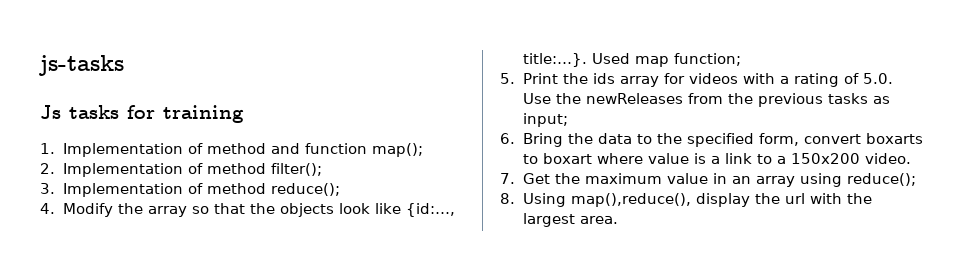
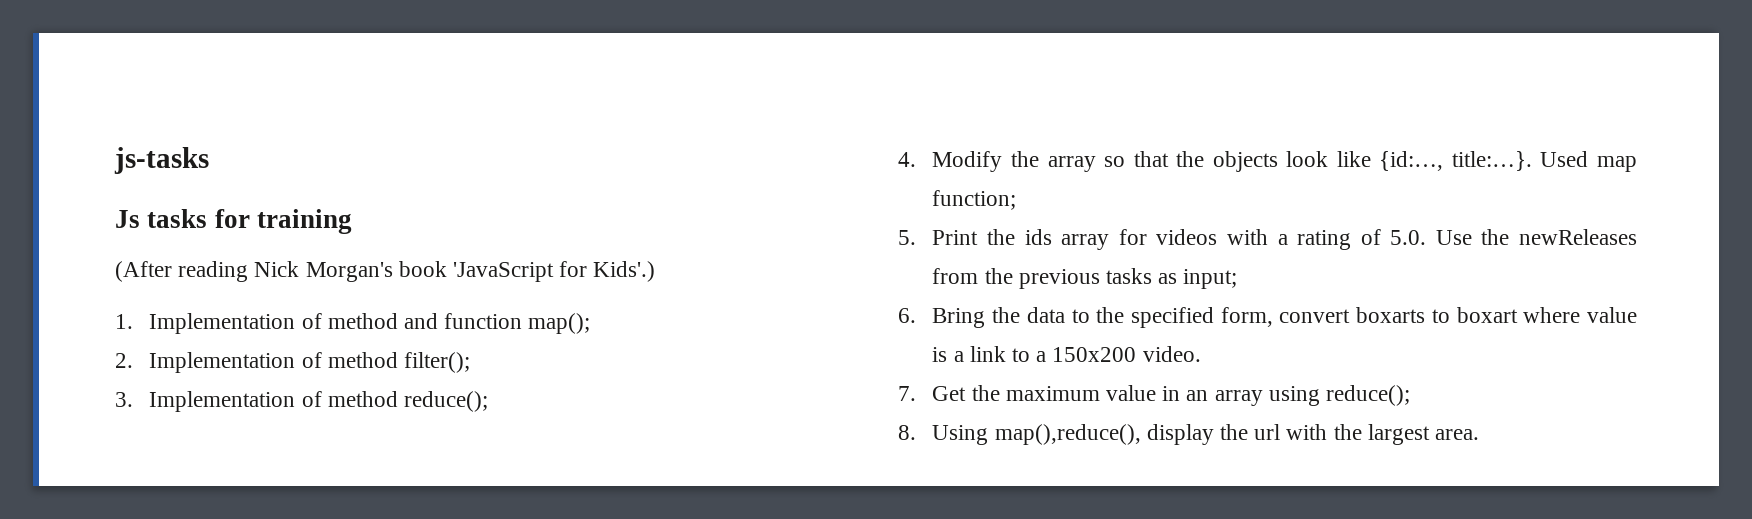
(244, 114) none -> [115,261,656,282] // (After reading Nick Morgan's book 'JavaScript for Kids'.)

